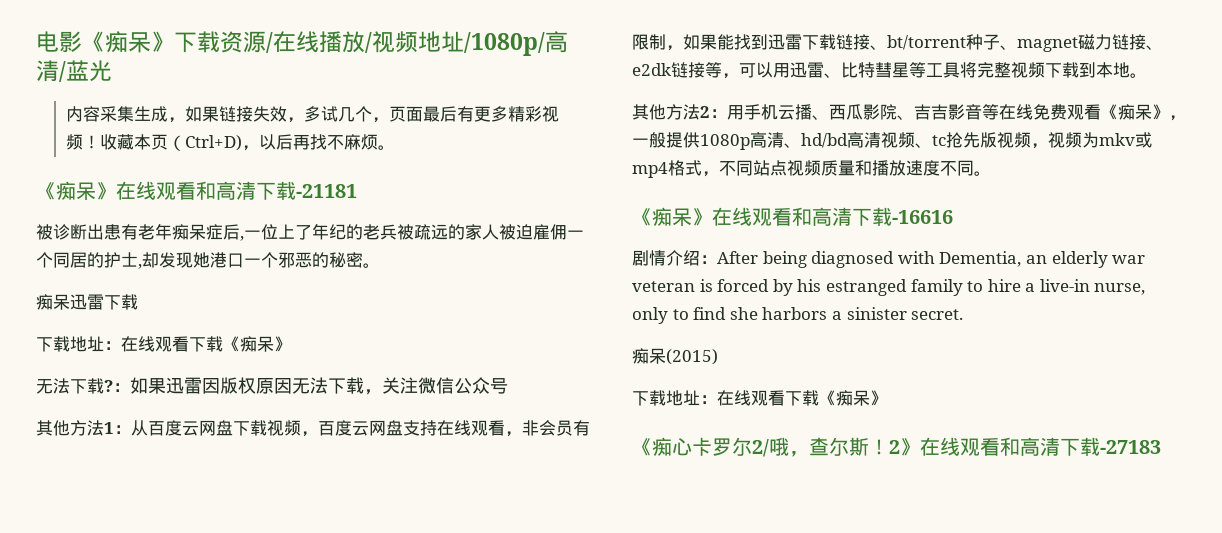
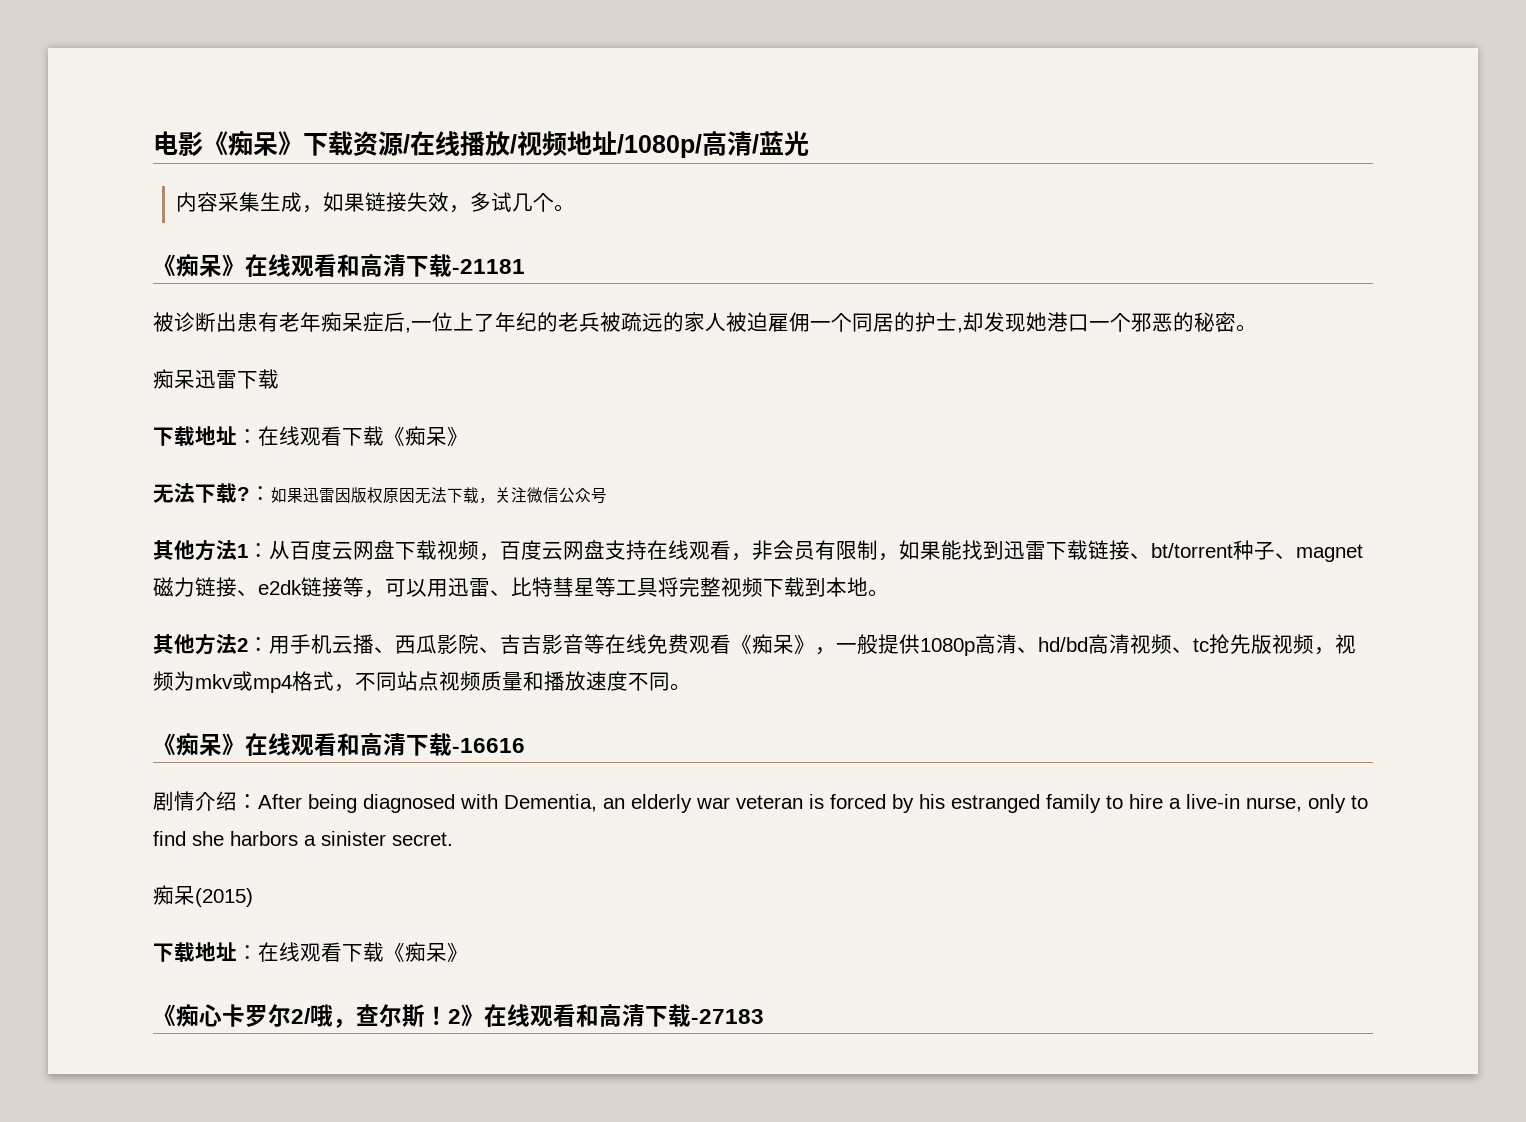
[371,106,559,123] [65,134,378,151] ，页面最后有更多精彩视频！收藏本页（Ctrl+D)，以后再找不麻烦 -> (555, 202) none

